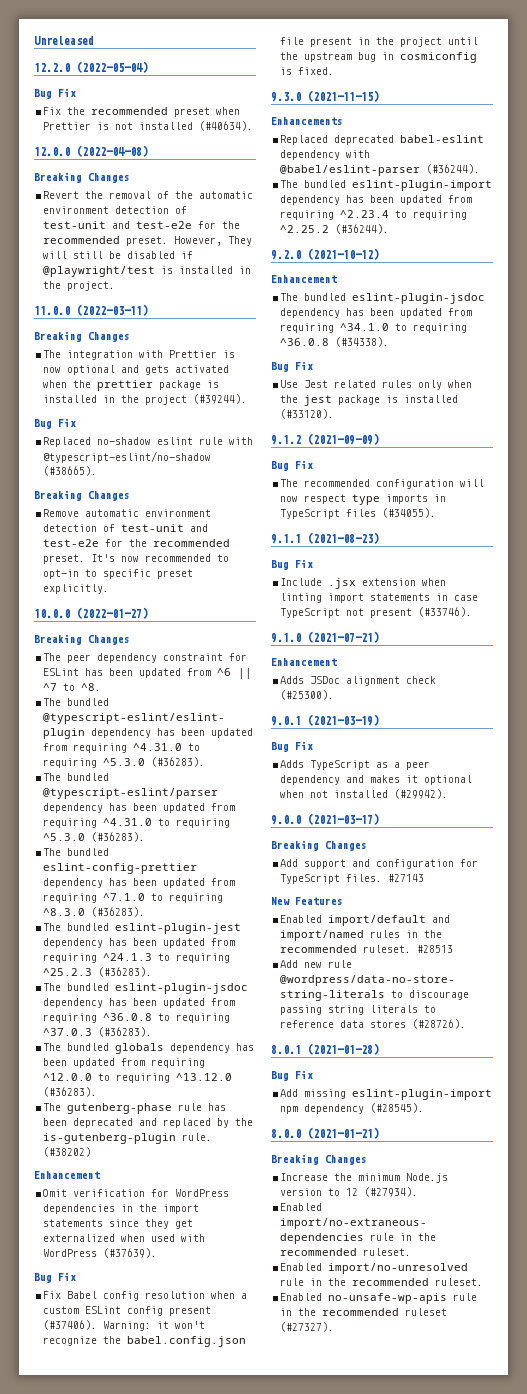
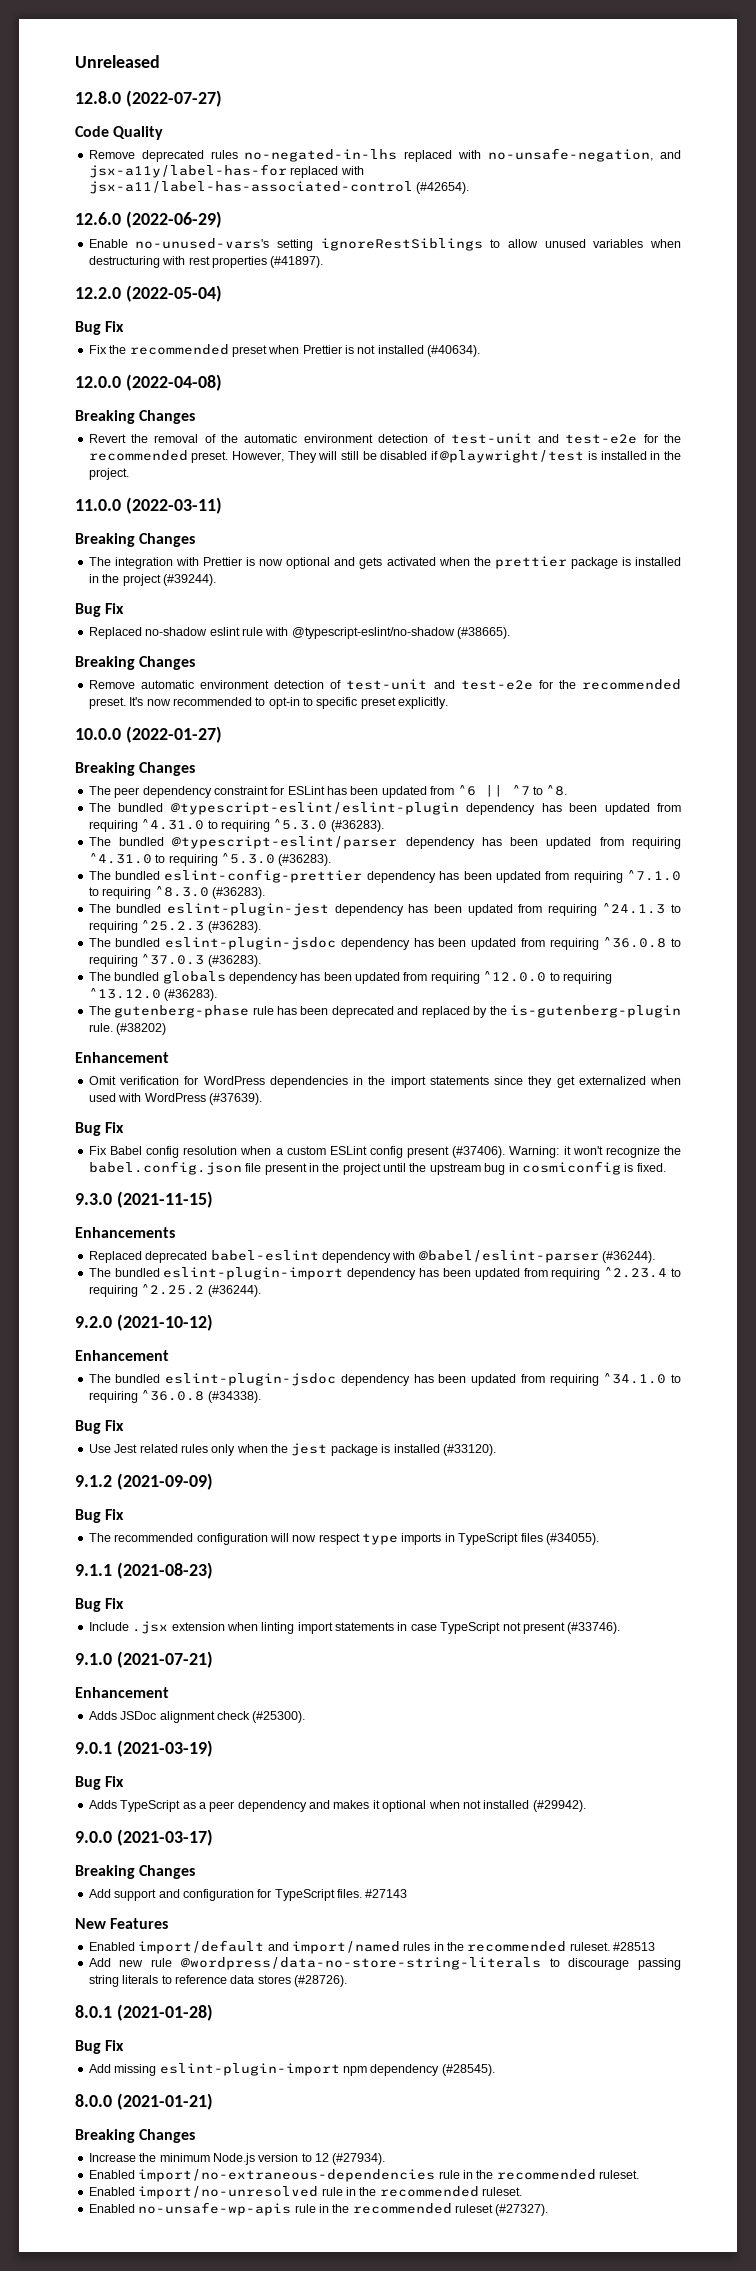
(94, 40) none -> [75,90,222,107] [75,126,164,140] [88,148,681,162] [88,164,364,178] [88,181,470,194] [75,211,222,228] [88,238,681,251] [88,256,324,268] // 12.8.0 (2022-07-27) // Code Quality // Remove deprecated rules no-negated-in-lhs replaced with no-unsafe-negation, and jsx-a11y/label-has-for replaced with jsx-a11/label-has-associated-control (#42654). // 12.6.0 (2022-06-29) // Enable no-unused-vars's setting ignoreRestSiblings to allow unused variables when destructuring with rest properties (#41897).

